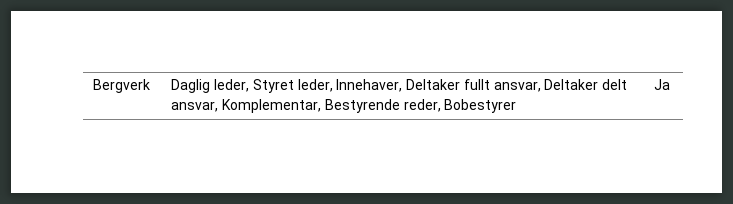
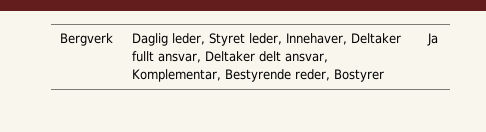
[444,99,517,113] Bobestyrer -> [334,69,385,82] Bostyrer

